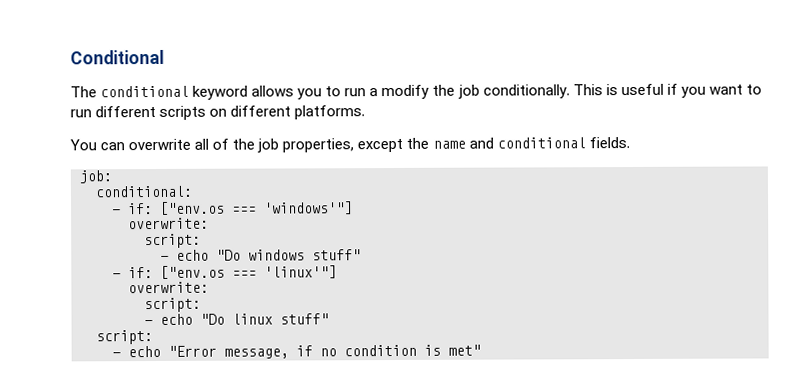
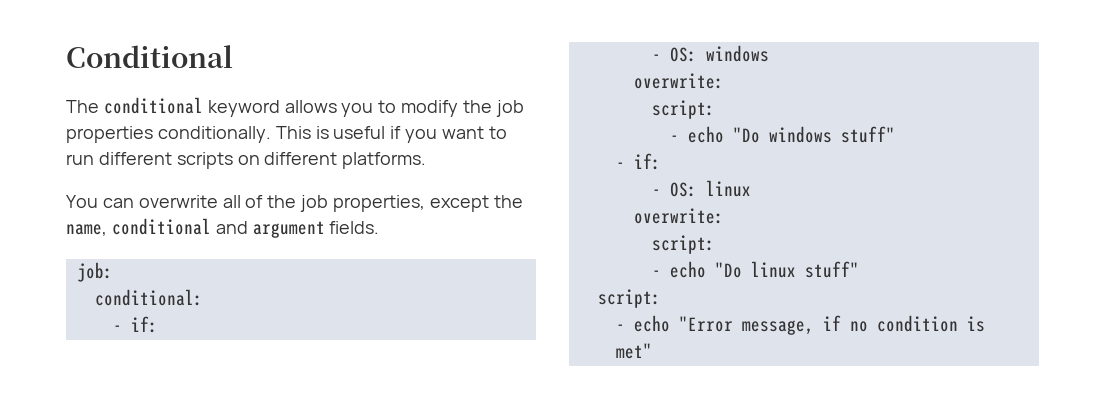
[344,88,379,97] run a -> (397, 106) none
(480, 91) none -> [66,126,153,143] properties
[432,137,586,149] name and conditional -> [66,218,325,238] name, conditional and argument
[160,201,353,215] ["env.os === 'windows'"] -> [651,45,769,62] // - OS: windows
[160,265,337,279] ["env.os === 'linux'"] -> [651,180,751,197] // - OS: linux

